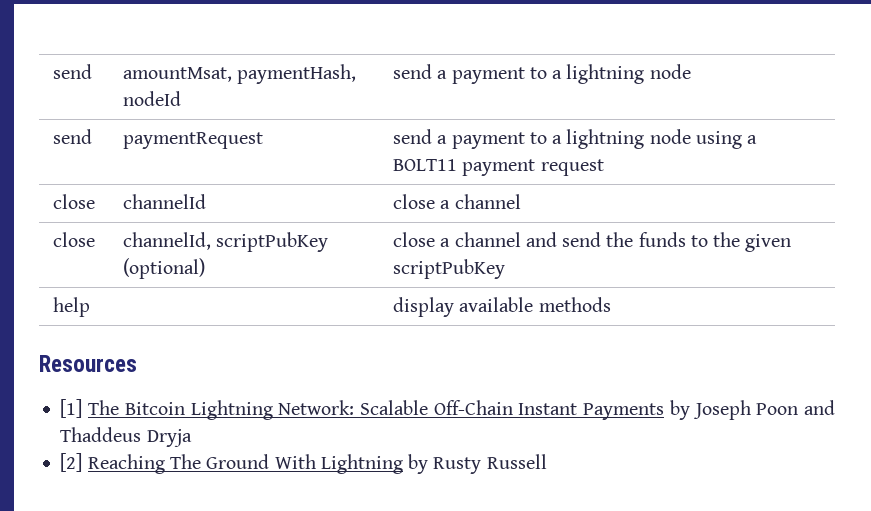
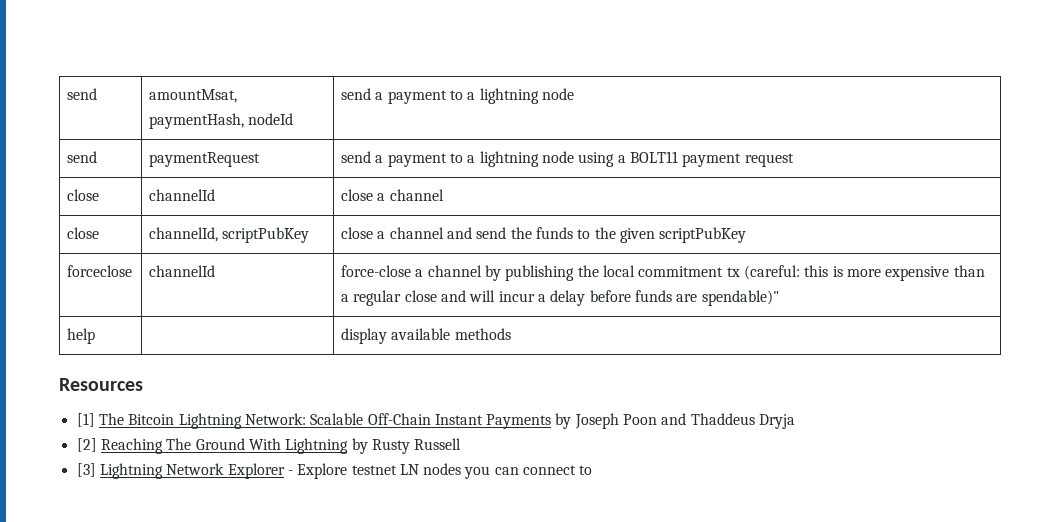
[122,258,205,279] (optional) -> (310, 235) none
(505, 269) none -> [67,265,133,277] [149,265,216,277] [341,265,985,281] [341,290,779,306] // forceclose | channelId | force-close a channel by publishing the local commitment tx (careful: this is more expensive than a regular close and will incur a delay before funds are spendable)"
(547, 461) none -> [76,463,593,479] // [3] Lightning Network Explorer - Explore testnet LN nodes you can connect to

